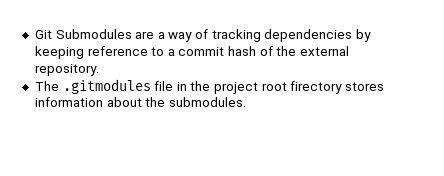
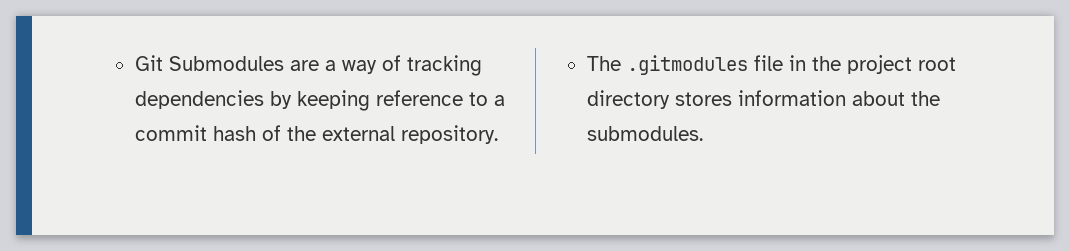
[290,81,343,94] firectory -> [586,90,670,109] directory

